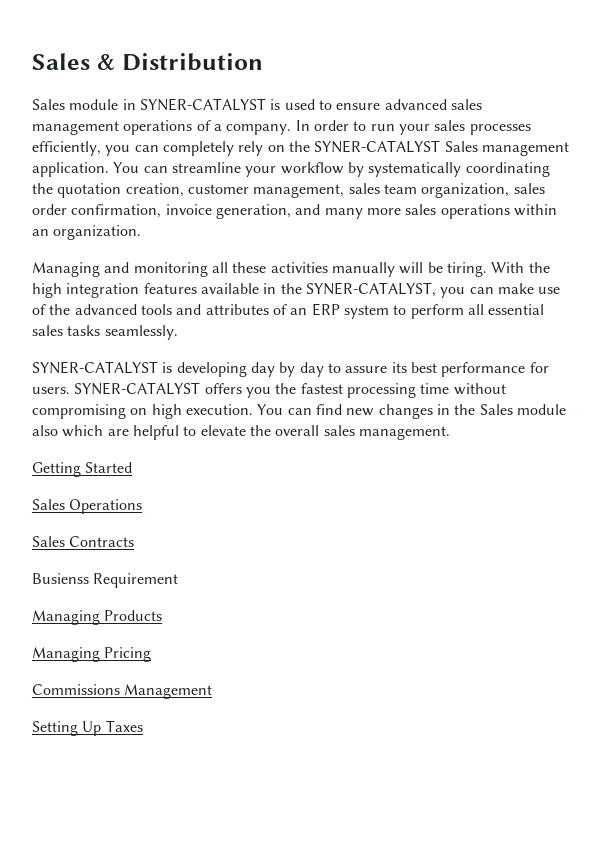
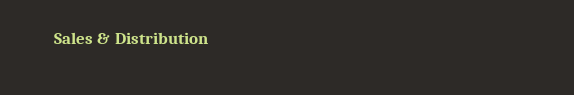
[32,98,482,111] [32,120,531,135] [32,140,569,156] [32,162,550,177] [32,183,545,198] [32,204,557,219] [32,225,142,240] [32,262,550,277] [32,282,561,298] [32,303,545,319] [32,325,178,340] [32,361,549,377] [32,382,506,398] [32,404,566,419] [32,425,450,440] [32,462,133,477] [32,499,143,514] [32,536,135,547] [32,573,179,588] [32,610,163,625] [32,647,152,662] [32,684,213,699] [32,720,143,736] // Sales module in SYNER-CATALYST is used to ensure advanced sales management operations of a company. In order to run your sales processes efficiently, you can completely rely on the SYNER-CATALYST Sales management application. You can streamline your workflow by systematically coordinating the quotation creation, customer management, sales team organization, sales order confirmation, invoice generation, and many more sales operations within an organization. // Managing and monitoring all these activities manually will be tiring. With the high integration features available in the SYNER-CATALYST, you can make use of the advanced tools and attributes of an ERP system to perform all essential sales tasks seamlessly. // SYNER-CATALYST is developing day by day to assure its best performance for users. SYNER-CATALYST offers you the fastest processing time without compromising on high execution. You can find new changes in the Sales module also which are helpful to elevate the overall sales management. // Getting Started // Sales Operations // Sales Contracts // Busienss Requirement // Managing Products // Managing Pricing // Commissions Management // Setting Up Taxes -> (208, 38) none

